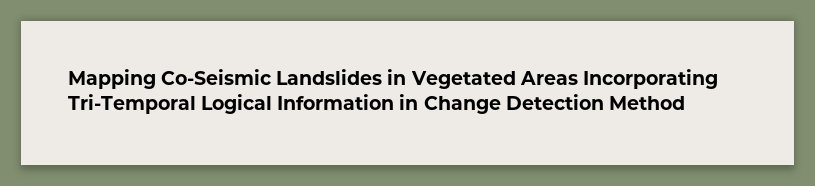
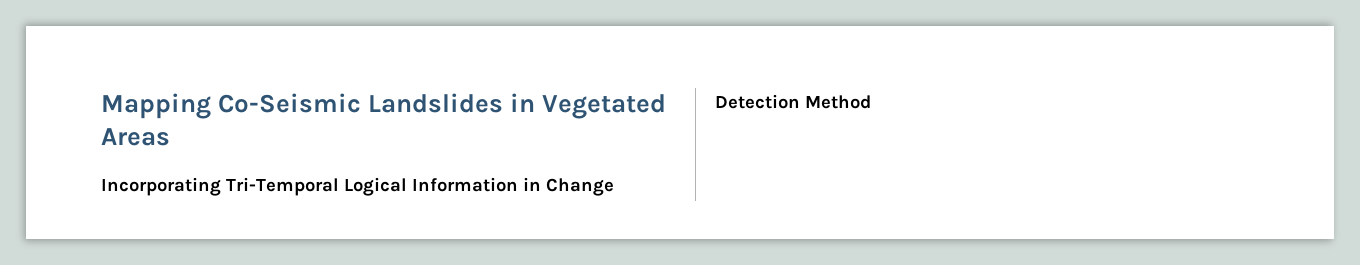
(578, 78) none -> (170, 137) //

